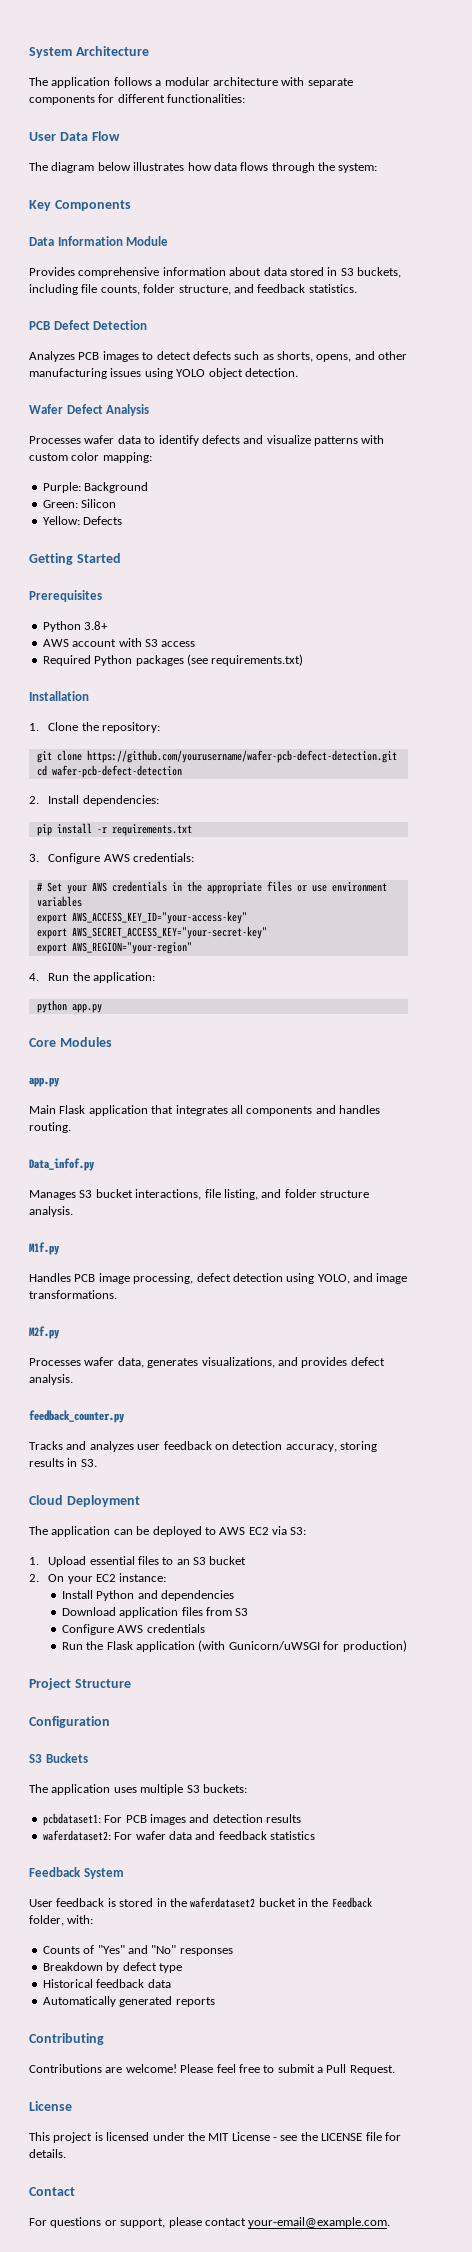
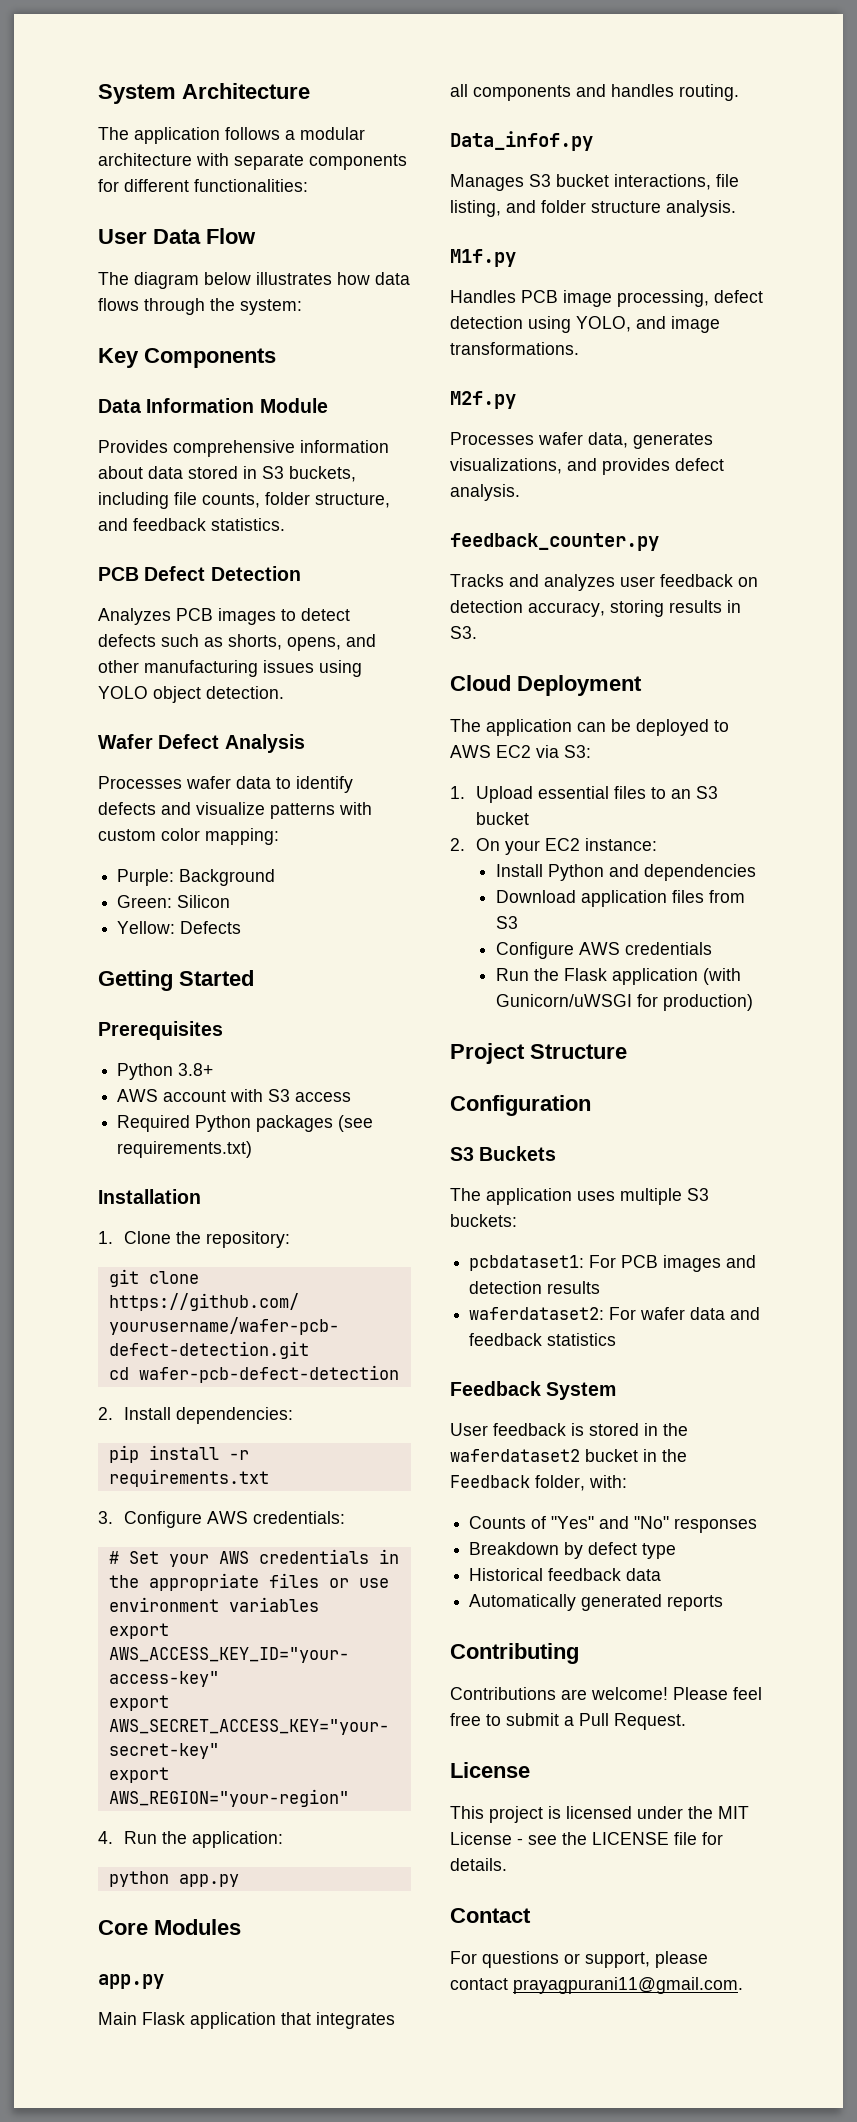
[248,2217,391,2228] your-email@example.com. -> [513,1977,743,1994] prayagpurani11@gmail.com.

